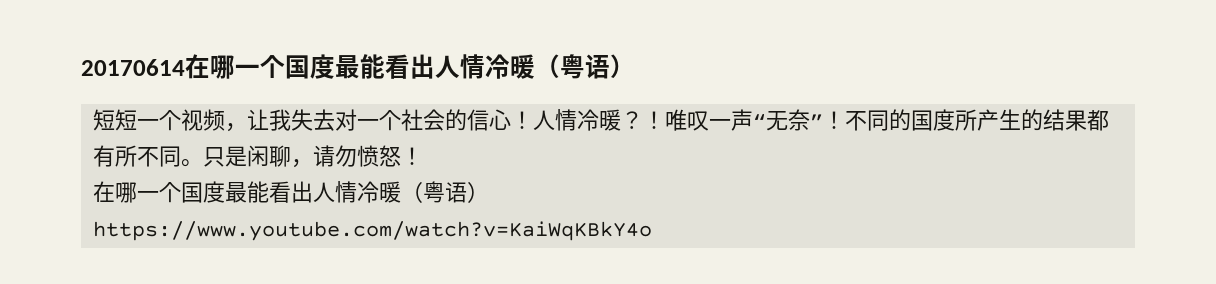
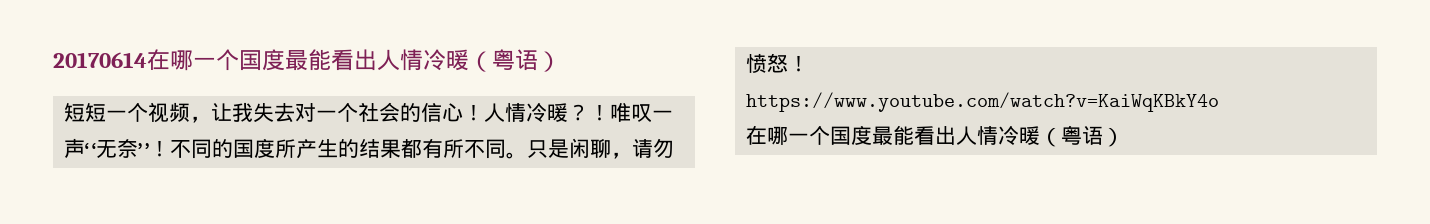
[93,181,489,203] [93,221,652,241] // 在哪一个国度最能看出人情冷暖（粤语） // https://www.youtube.com/watch?v=KaiWqKBkY4o -> [746,92,1220,112] [746,125,1125,147] // https://www.youtube.com/watch?v=KaiWqKBkY4o // 在哪一个国度最能看出人情冷暖（粤语）

